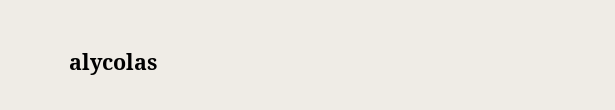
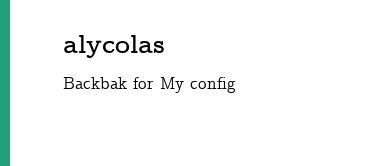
(157, 64) none -> [63,77,236,93] // Backbak for My config

